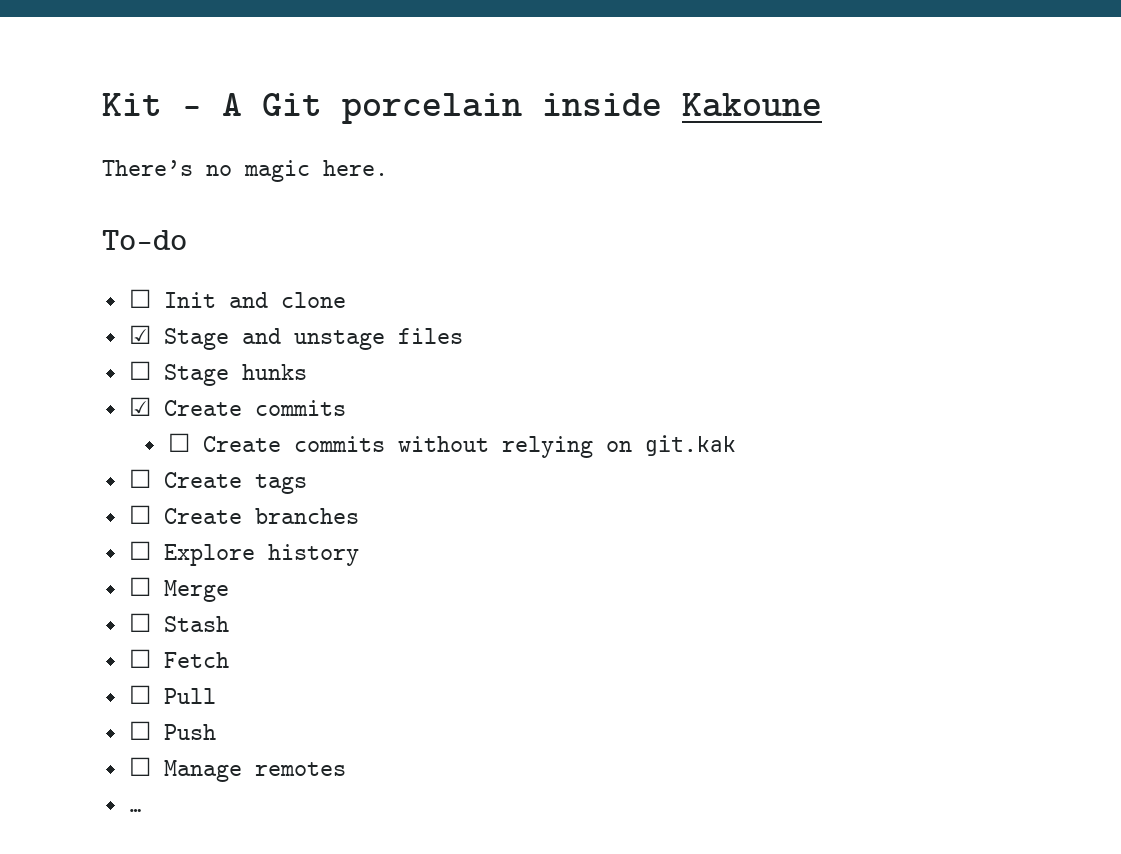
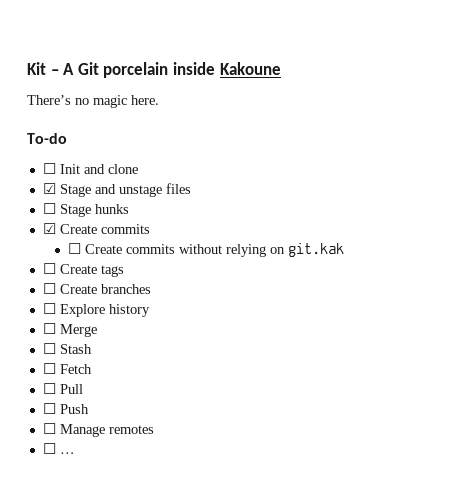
(346, 769) none -> [42,443,56,454] ☐

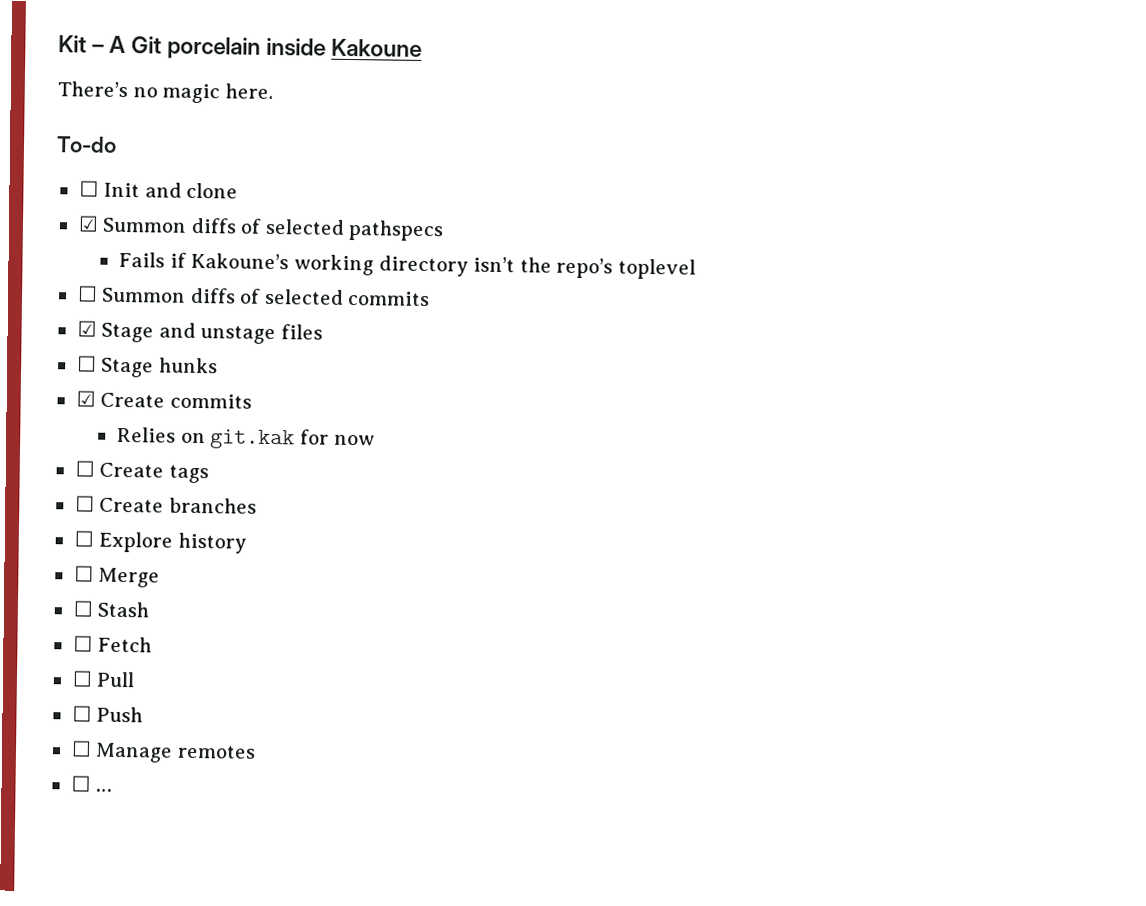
(138, 169) none -> [77,215,445,242] [118,251,696,280] [76,285,431,307] // ☑ Summon diffs of selected pathspecs // Fails if Kakoune’s working directory isn’t the repo’s toplevel // ☐ Summon diffs of selected commits
[68,243,267,257] ☐ Create commits without relying -> [116,426,177,443] Relies
(345, 250) none -> [299,429,375,446] for now

